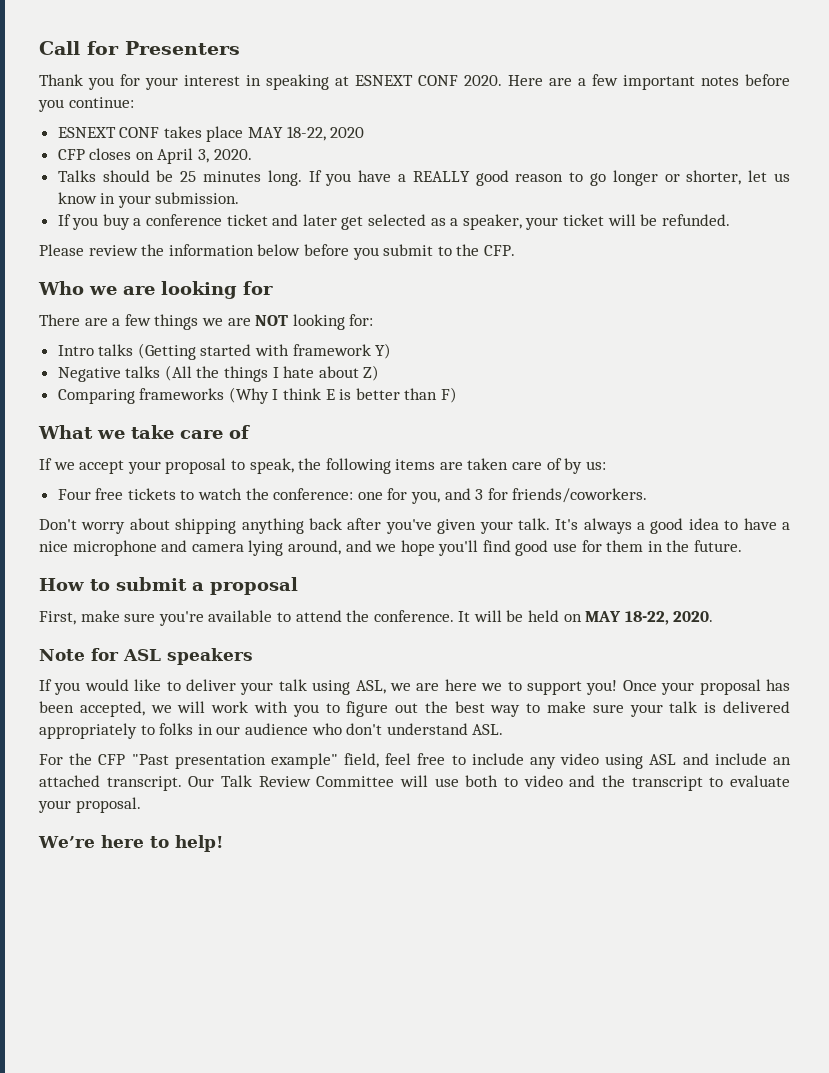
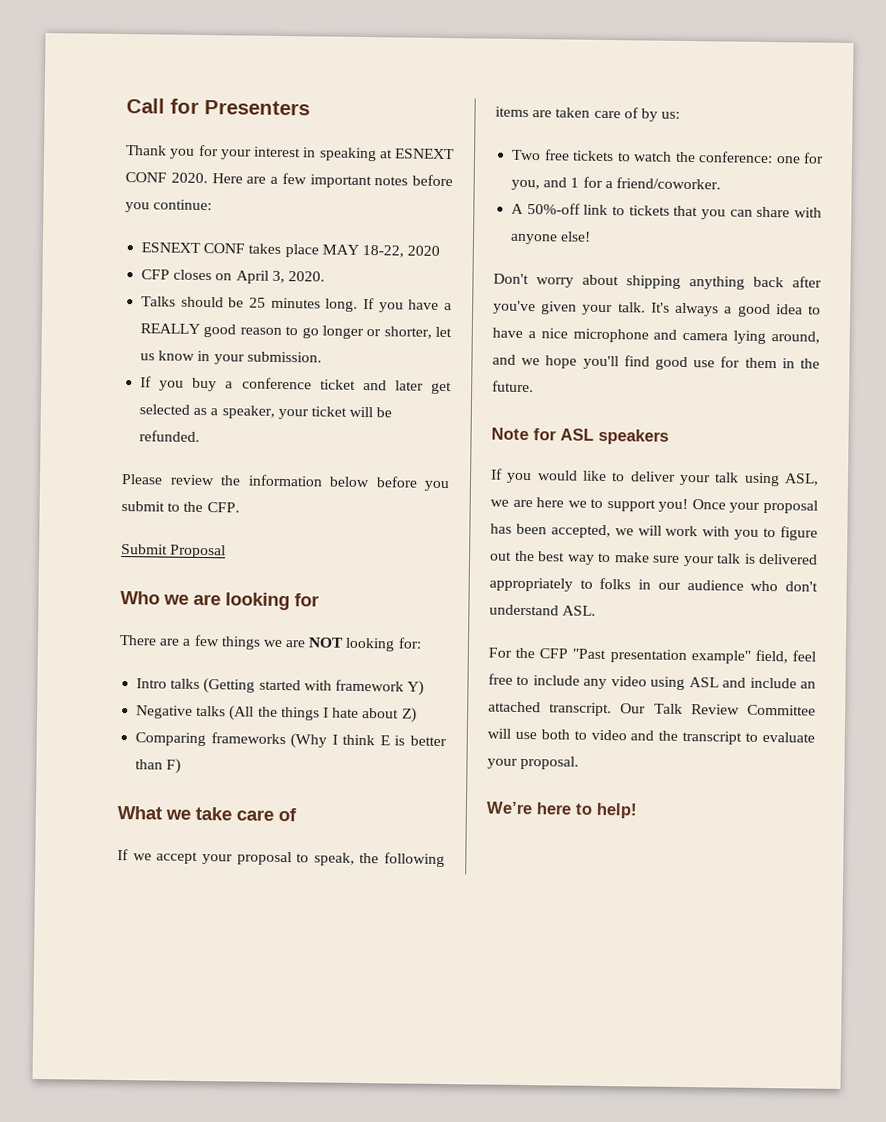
(515, 250) none -> [121,544,227,559] // Submit Proposal
[57,489,91,500] Four -> [511,149,542,161] Two
[475,488,648,503] 3 for friends/coworkers. -> [570,176,721,190] [511,203,822,220] [510,231,592,245] 1 for a friend/coworker. // A 50%-off link to tickets that you can share with anyone else!
[39,577,298,595] [39,610,714,626] // How to submit a proposal // First, make sure you're available to attend the conference. It will be held on MAY 18-22, 2020. -> (534, 386) none

